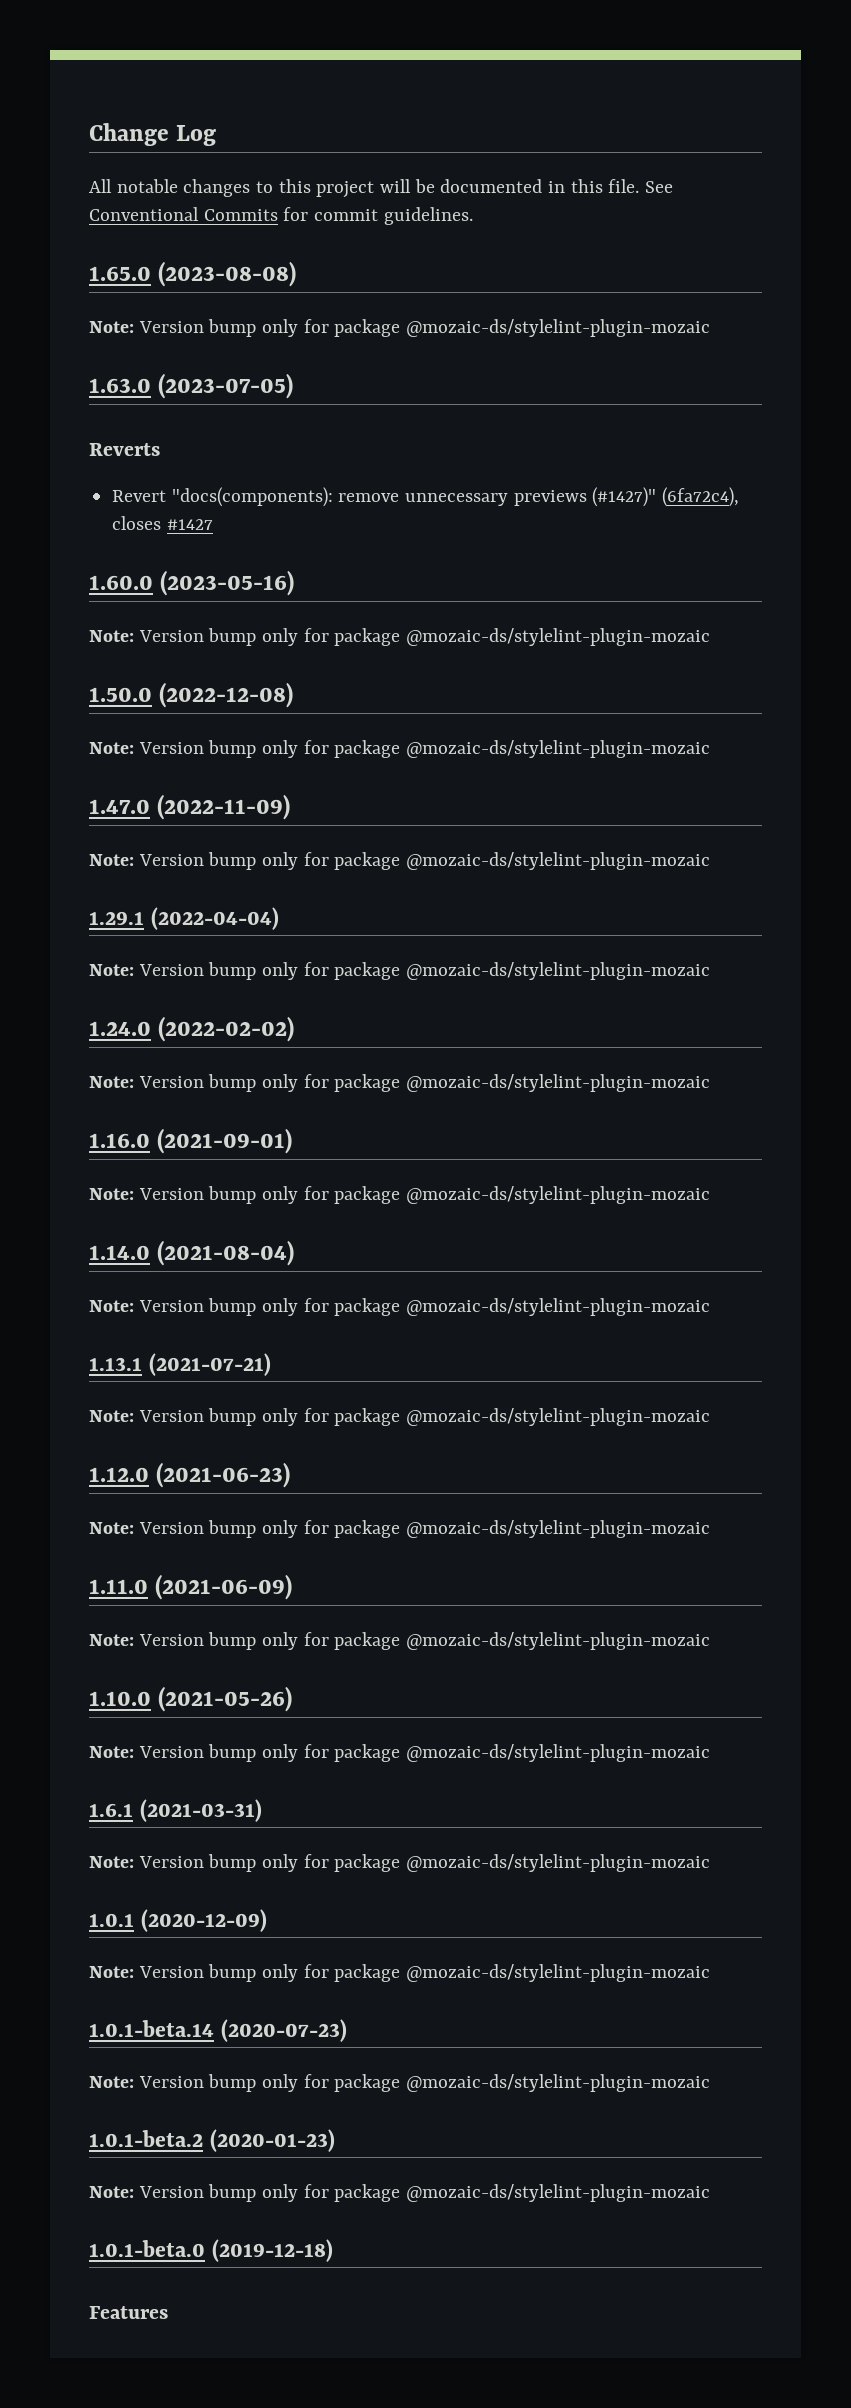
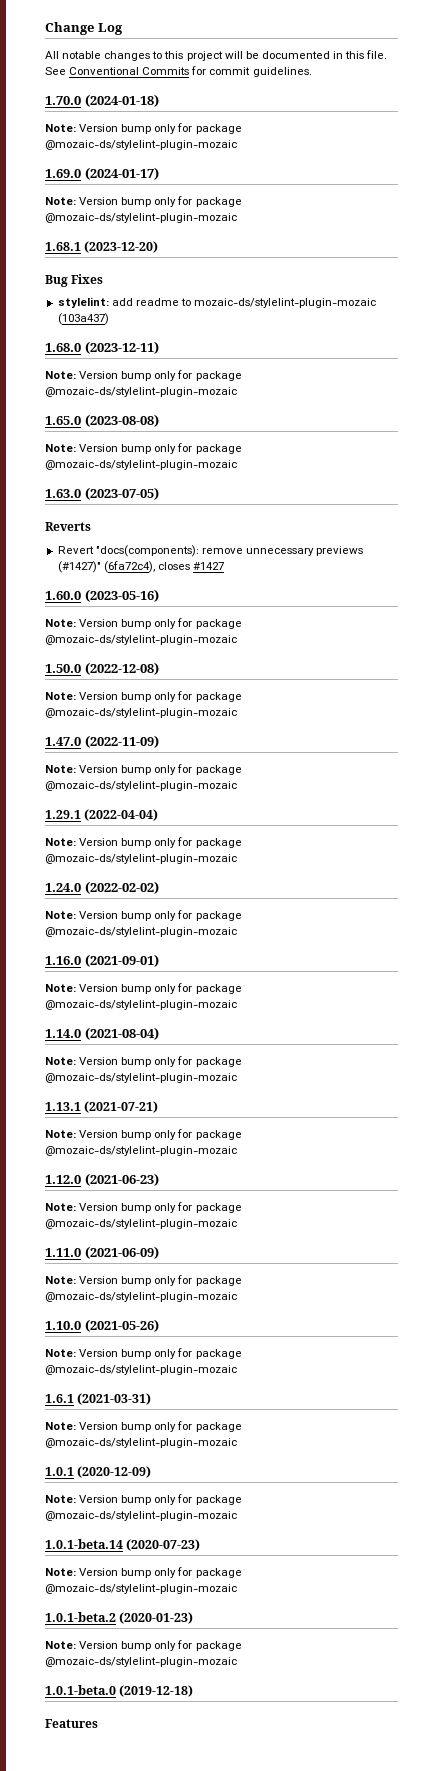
(473, 216) none -> [45,94,159,107] [45,123,242,134] [45,140,237,150] [45,167,159,180] [45,196,242,207] [45,213,237,223] [45,241,159,253] [45,274,104,287] [57,297,377,308] [57,313,109,325] [45,341,159,354] [45,370,242,381] [45,387,237,397] // 1.70.0 (2024-01-18) // Note: Version bump only for package @mozaic-ds/stylelint-plugin-mozaic // 1.69.0 (2024-01-17) // Note: Version bump only for package @mozaic-ds/stylelint-plugin-mozaic // 1.68.1 (2023-12-20) // Bug Fixes // stylelint: add readme to mozaic-ds/stylelint-plugin-mozaic (103a437) // 1.68.0 (2023-12-11) // Note: Version bump only for package @mozaic-ds/stylelint-plugin-mozaic

